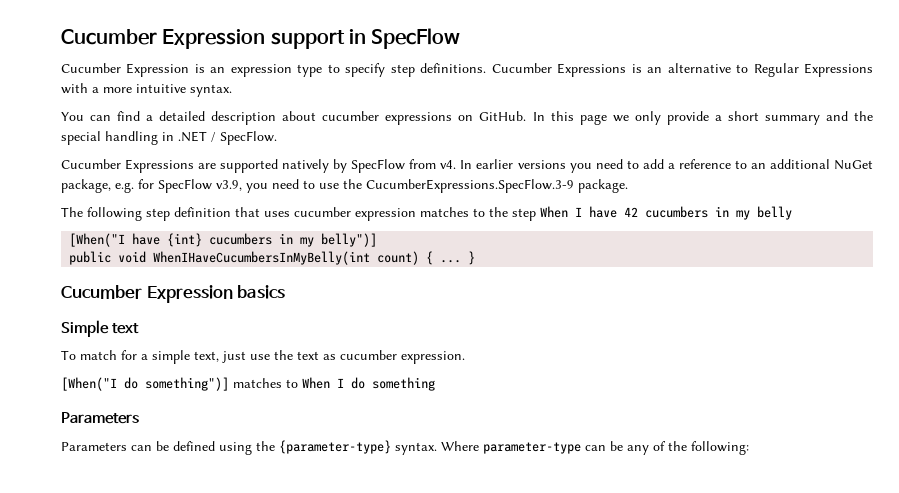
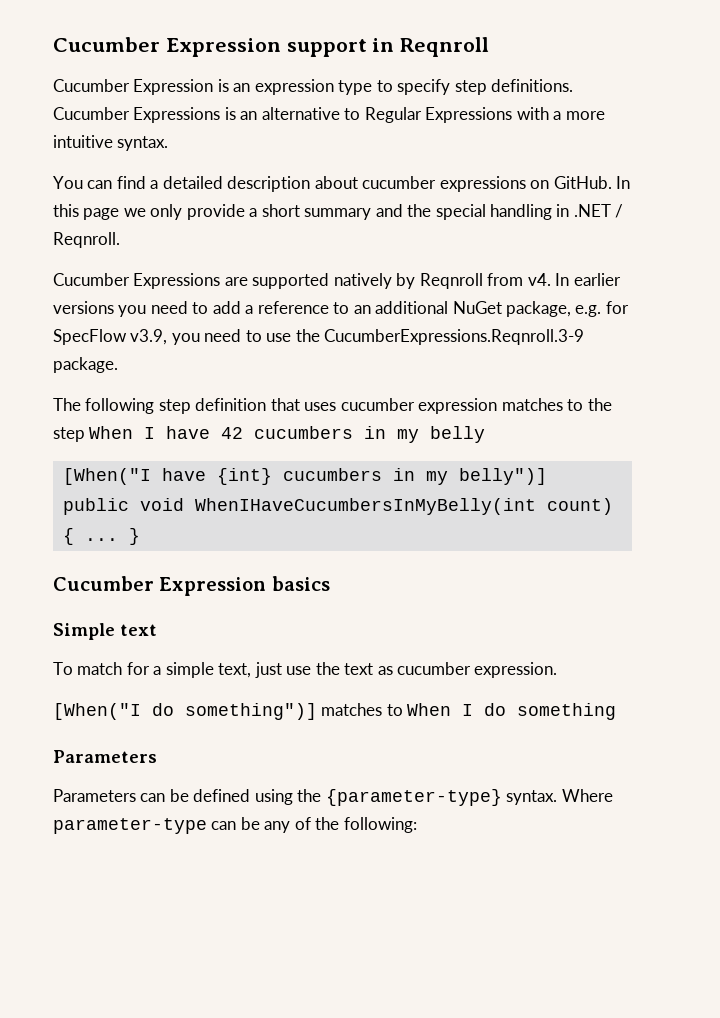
[371,28,461,49] SpecFlow -> [400,37,490,57] Reqnroll
[220,131,277,145] SpecFlow. -> [53,232,120,248] Reqnroll.
[351,159,406,173] SpecFlow -> [419,273,483,289] Reqnroll
[366,179,574,193] CucumberExpressions.SpecFlow.3-9 -> [324,329,585,345] CucumberExpressions.Reqnroll.3-9

